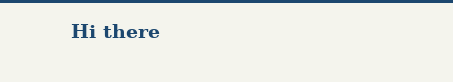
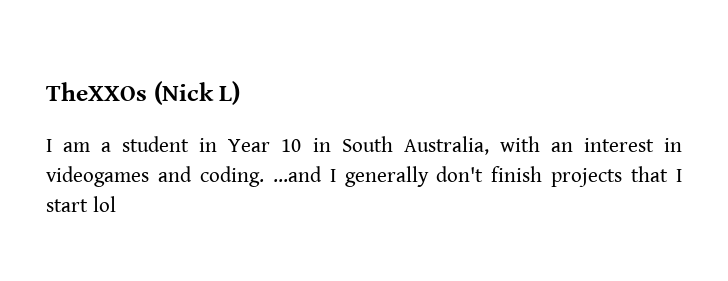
[71,24,160,38] Hi there -> [46,81,241,105] [46,136,682,155] [46,166,682,187] [46,196,116,212] TheXXOs (Nick L) // I am a student in Year 10 in South Australia, with an interest in videogames and coding. ...and I generally don't finish projects that I start lol

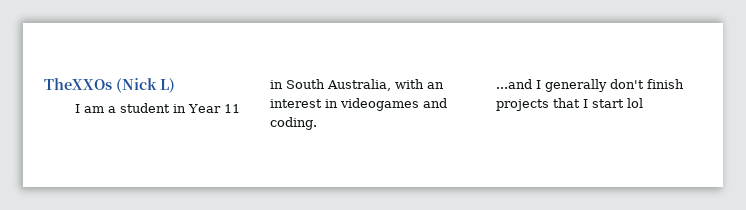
[281,139,302,152] 10 -> [224,104,241,113] 11
(264, 176) none -> (317, 123) //

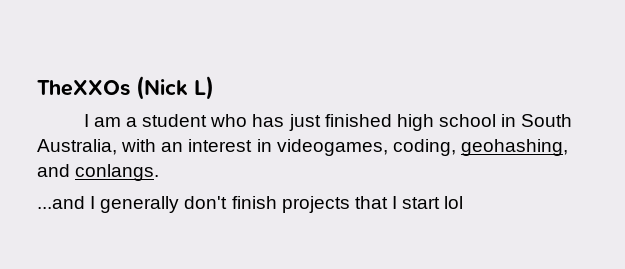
[173,104,241,113] in Year 11 -> [210,114,496,131] who has just finished high school
[340,98,447,111] [270,117,317,130] videogames and coding. -> [276,139,568,156] [37,164,160,181] videogames, coding, geohashing, and conlangs.

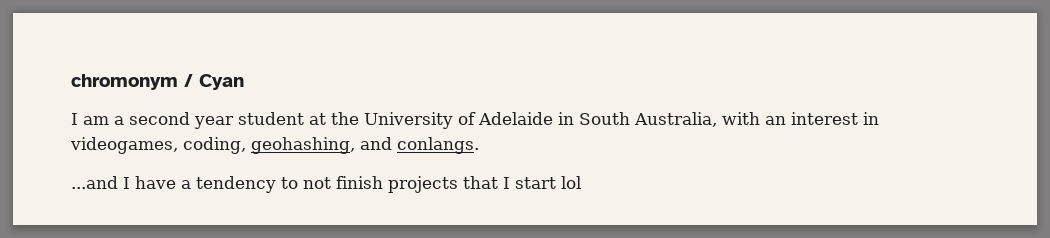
[37,76,214,100] TheXXOs (Nick L) -> [71,74,244,90] chromonym / Cyan
[142,114,496,131] student who has just finished high school -> [129,112,553,129] second year student at the University of Adelaide
[100,196,228,213] generally don't -> [135,176,331,193] have a tendency to not

